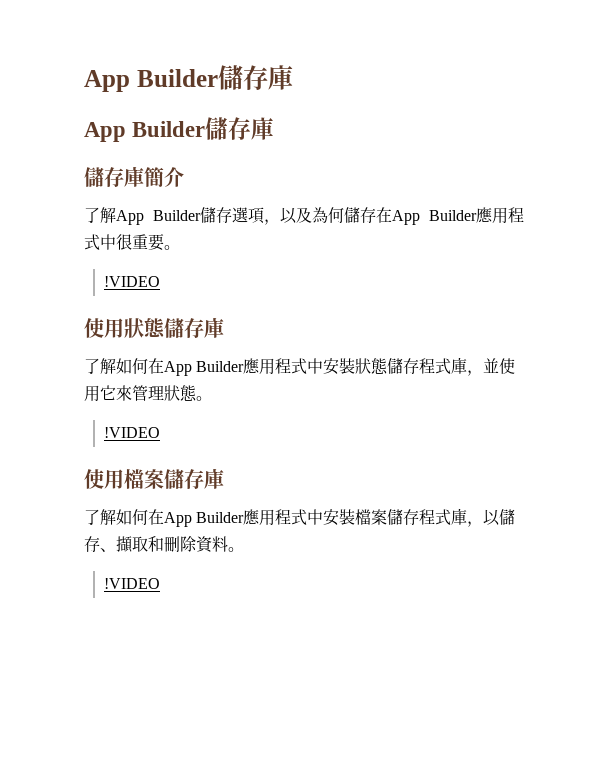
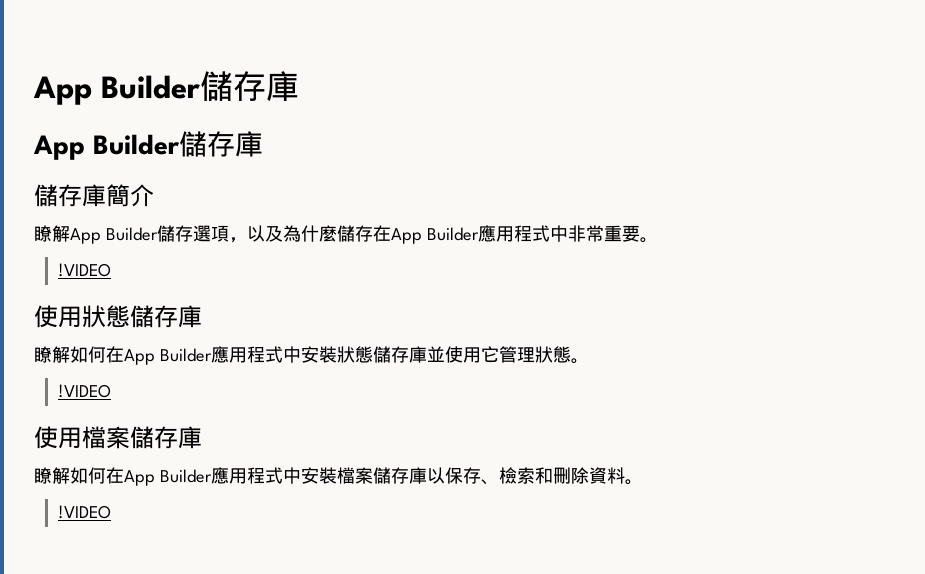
[84,207,100,223] 了 -> [34,225,52,242] 瞭
[328,207,344,223] 何 -> [300,225,337,242] 什麼
[116,234,132,250] 很 -> [567,225,604,242] 非常
[84,358,100,374] 了 -> [34,346,52,363] 瞭
[419,357,484,376] 程式庫， -> [408,346,427,363] 庫
[116,385,132,401] 來 -> (499, 354) none
[84,509,100,525] 了 -> [34,467,52,484] 瞭
[419,508,516,527] [84,536,148,553] 程式庫，以儲存、擷取 -> [408,467,535,485] 庫以保存、檢索

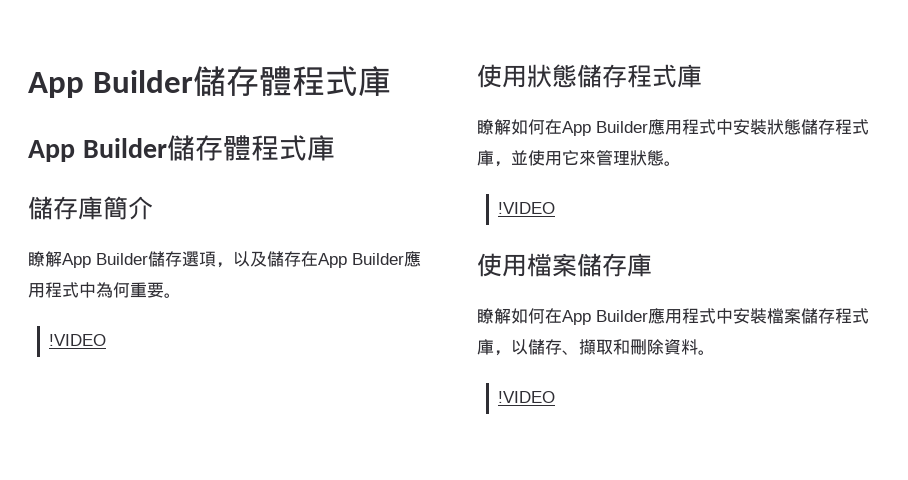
[33,71,266,105] App Builder儲存 -> [28,66,358,98] App Builder儲存體程式
(235, 144) none -> [222,135,307,161] 體程式
[282,225,337,242] 為什麼 -> (267, 259) none
[567,225,604,242] 非常 -> [96,282,130,298] 為何
(178, 316) none -> [627,64,677,88] 程式
[408,346,427,363] 庫 -> [835,119,869,135] [477,150,511,167] 程式庫，
(499, 354) none -> [579,150,596,166] 來
[408,467,535,485] 庫以保存、檢索 -> [835,308,869,324] [477,339,613,356] 程式庫，以儲存、擷取

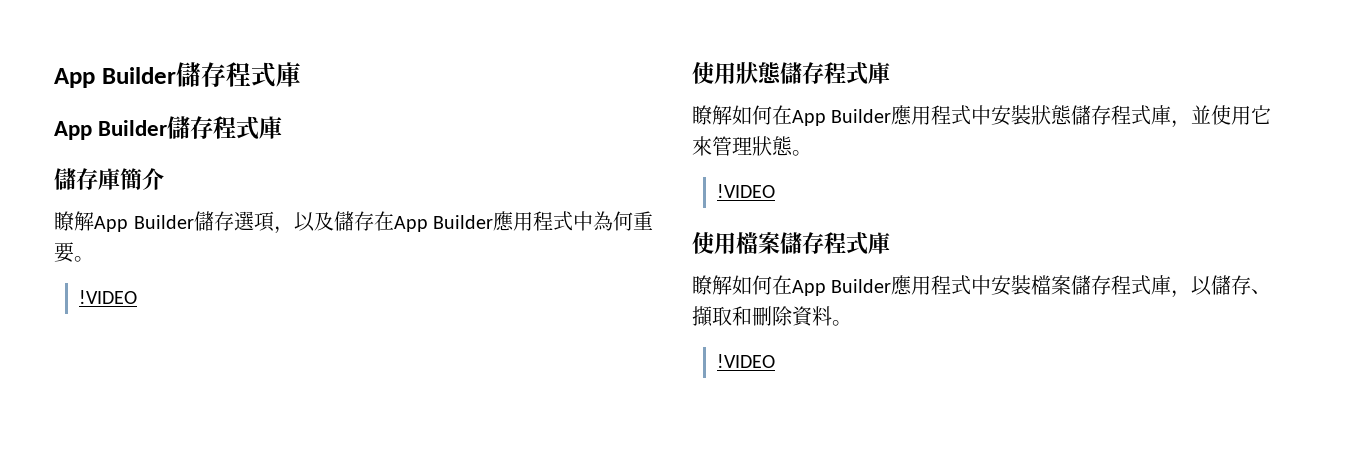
[28,66,292,98] App Builder儲存體 -> [54,62,226,88] App Builder儲存
[222,135,251,161] 體 -> (214, 127) none
(627, 265) none -> [824,232,868,255] 程式

